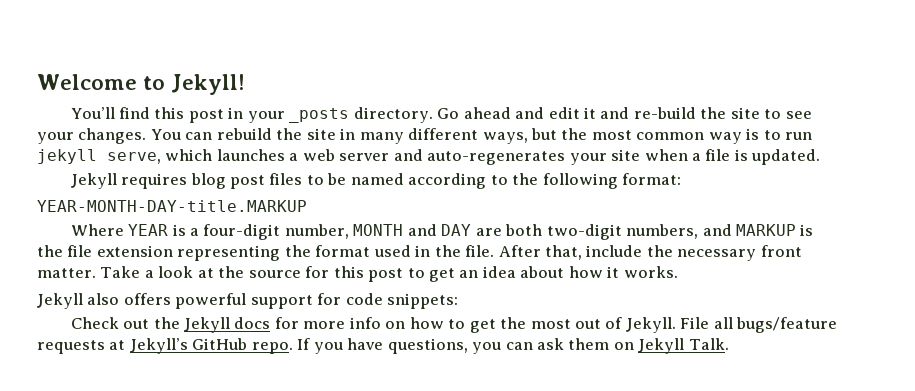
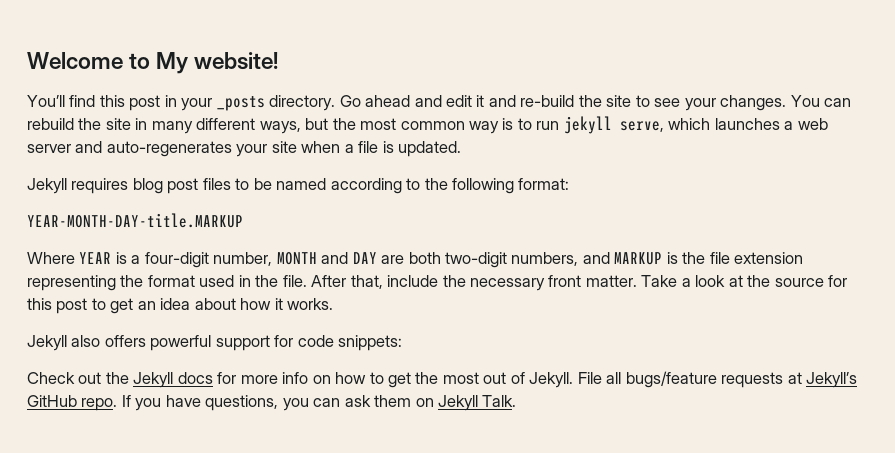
[171,74,246,95] Jekyll! -> [156,52,279,74] My website!

